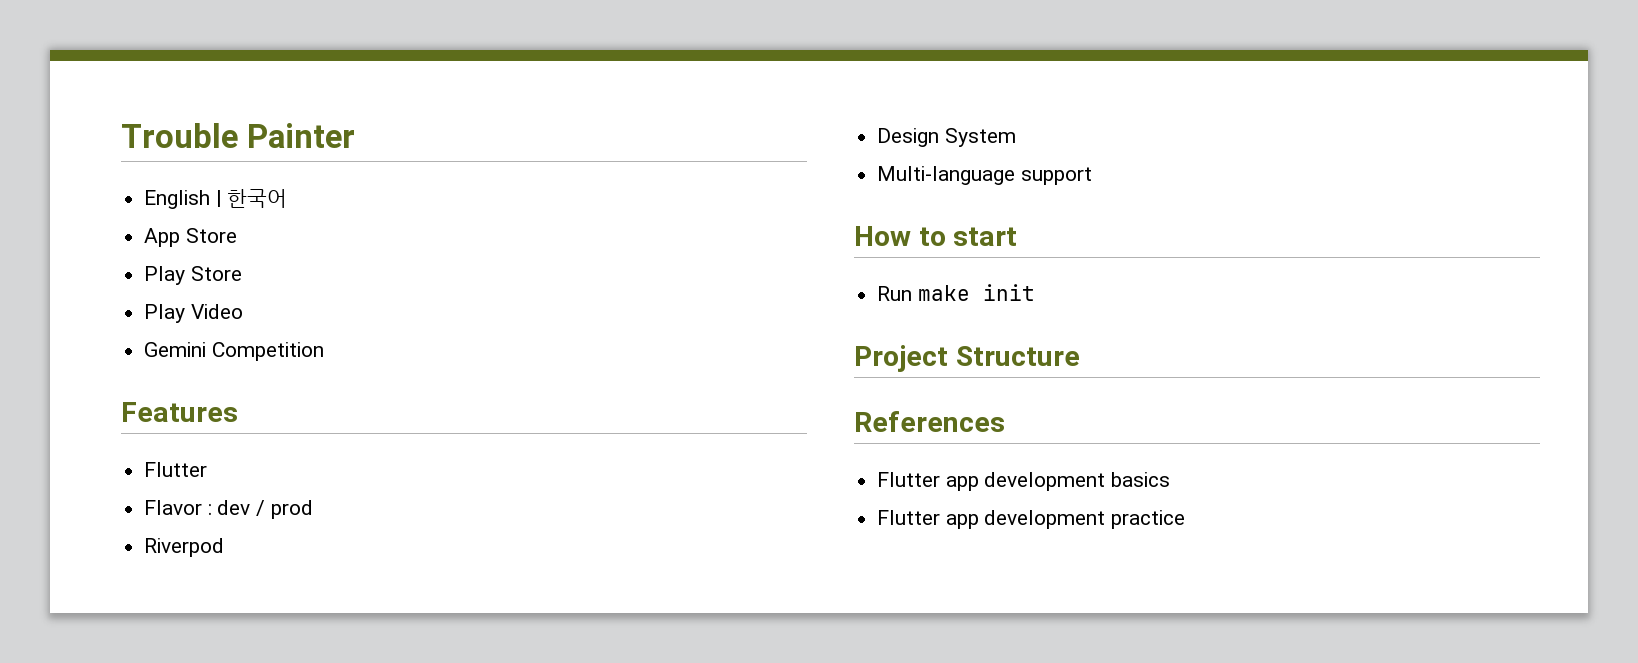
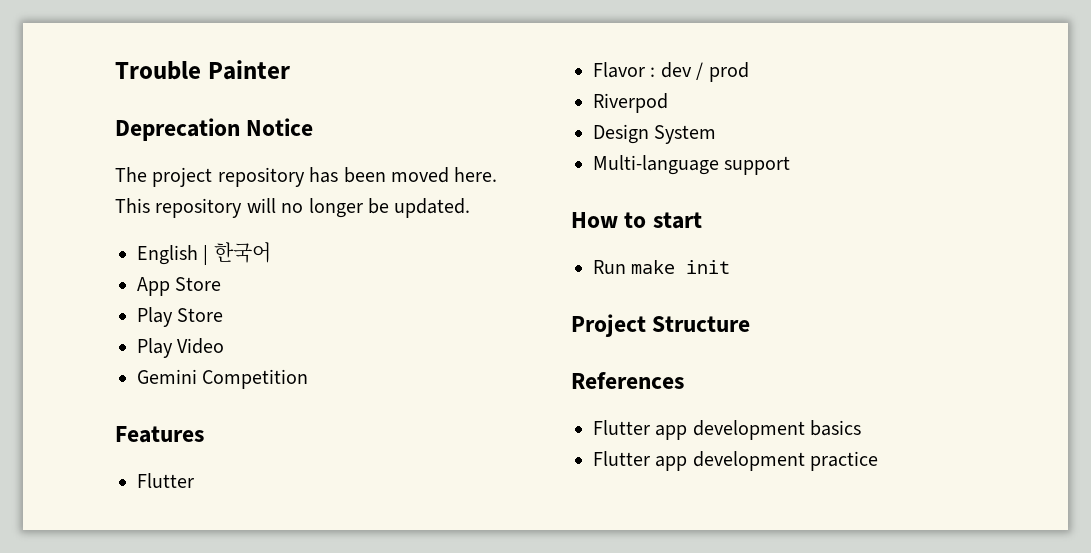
(355, 135) none -> [115,118,314,141] [115,167,498,187] [115,198,471,218] // Deprecation Notice // The project repository has been moved here. This repository will no longer be updated.

